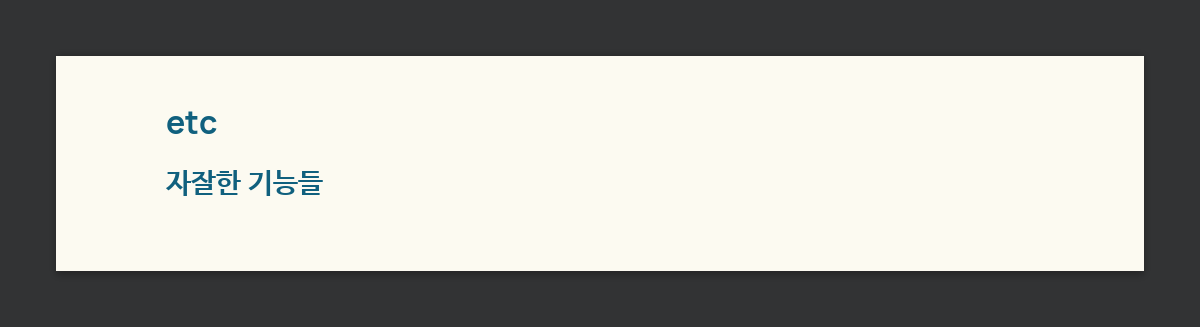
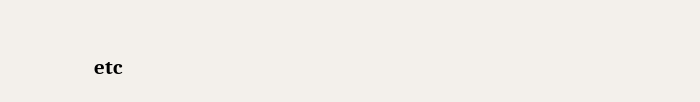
[165,170,324,196] // 자잘한 기능들 -> (123, 68) none

